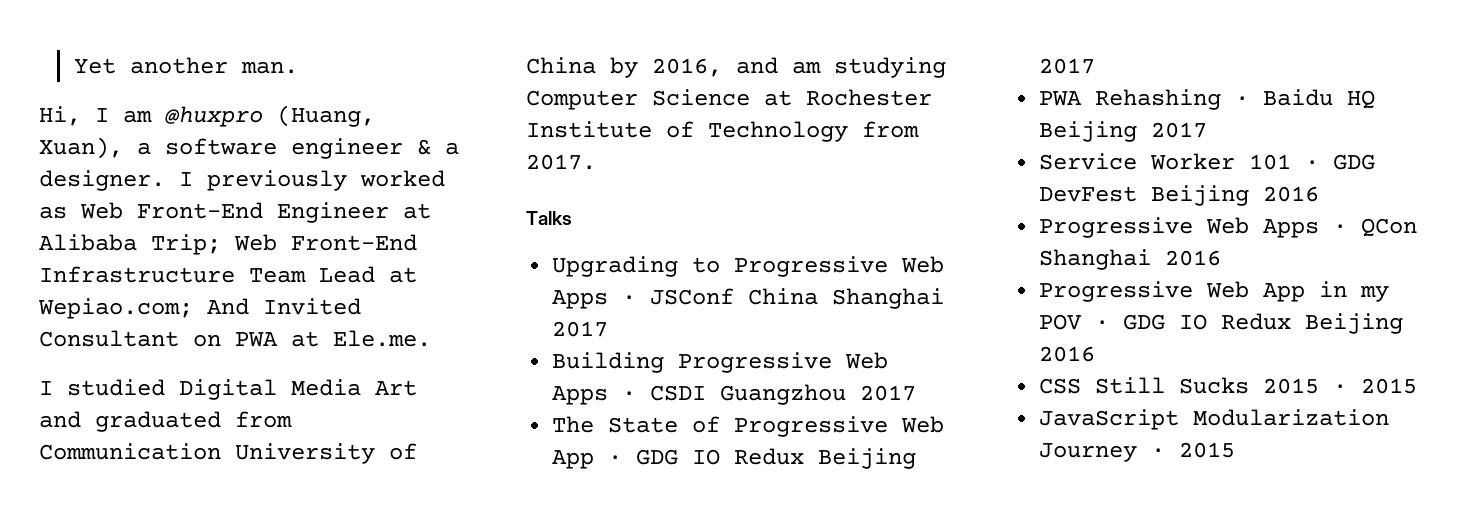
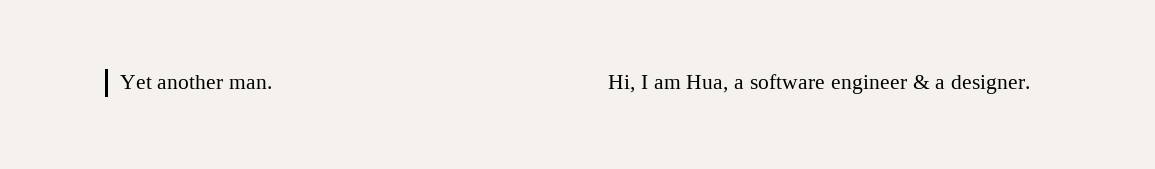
[165,105,375,127] [39,137,123,159] @huxpro (Huang, Xuan), -> [686,75,729,93] Hua,
[179,170,445,191] [39,202,431,223] [39,234,417,255] [39,266,417,283] [38,298,361,319] [39,330,431,347] [39,379,417,400] [39,411,292,432] [39,443,417,464] [526,57,946,78] [526,89,932,110] [526,121,919,142] [526,154,596,170] [526,211,572,225] [552,256,945,277] [552,288,945,309] [552,321,609,337] [552,352,889,373] [552,384,917,405] [552,416,945,437] [552,448,917,469] [1039,58,1096,74] [1039,89,1376,110] [1039,121,1208,142] [1039,153,1376,170] [1039,185,1320,206] [1039,217,1418,238] [1039,249,1222,270] [1039,281,1390,302] [1039,313,1404,334] [1039,346,1096,362] [1039,377,1418,394] [1039,409,1390,430] [1039,442,1236,462] I previously worked as Web Front-End Engineer at Alibaba Trip; Web Front-End Infrastructure Team Lead at Wepiao.com; And Invited Consultant on PWA at Ele.me. // I studied Digital Media Art and graduated from Communication University of China by 2016, and am studying Computer Science at Rochester Institute of Technology from 2017. // Talks // Upgrading to Progressive Web Apps · JSConf China Shanghai 2017 // Building Progressive Web Apps · CSDI Guangzhou 2017 // The State of Progressive Web App · GDG IO Redux Beijing 2017 // PWA Rehashing · Baidu HQ Beijing 2017 // Service Worker 101 · GDG DevFest Beijing 2016 // Progressive Web Apps · QCon Shanghai 2016 // Progressive Web App in my POV · GDG IO Redux Beijing 2016 // CSS Still Sucks 2015 · 2015 // JavaScript Modularization Journey · 2015 -> (1031, 84) none

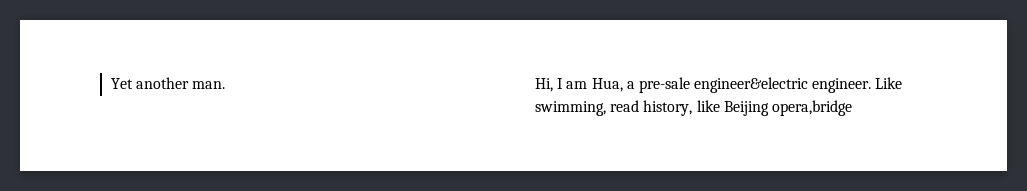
[750,74,1031,94] software engineer & a designer. -> [638,77,903,93] [535,100,852,116] pre-sale engineer&electric engineer. Like swimming, read history, like Beijing opera,bridge

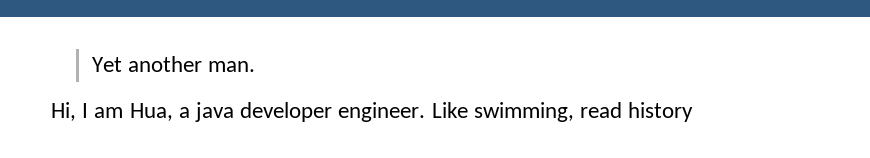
[638,77,809,93] pre-sale engineer&electric -> [195,102,333,122] java developer
[643,100,852,116] history, like Beijing opera,bridge -> [628,102,694,122] history

